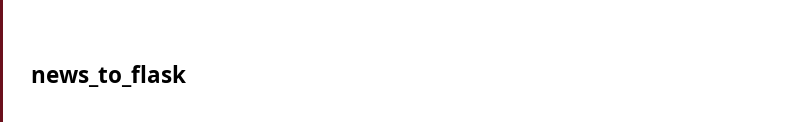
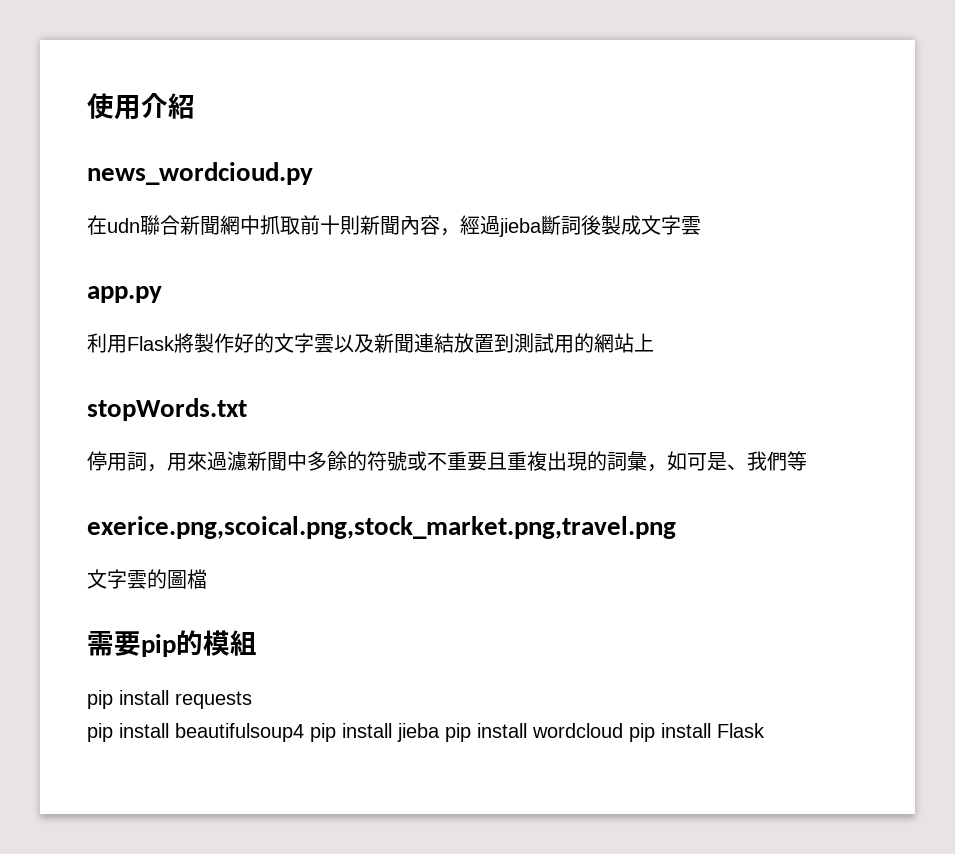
[31,65,186,87] news_to_flask -> [87,93,195,120] [87,162,313,185] [87,215,701,237] [87,286,162,303] [87,333,654,353] [87,398,247,421] [87,451,807,472] [87,516,676,539] [87,569,207,589] [87,630,257,657] [87,690,252,709] [87,723,765,742] 使用介紹 // news_wordcioud.py // 在udn聯合新聞網中抓取前十則新聞內容，經過jieba斷詞後製成文字雲 // app.py // 利用Flask將製作好的文字雲以及新聞連結放置到測試用的網站上 // stopWords.txt // 停用詞，用來過濾新聞中多餘的符號或不重要且重複出現的詞彙，如可是、我們等 // exerice.png,scoical.png,stock_market.png,travel.png // 文字雲的圖檔 // 需要pip的模組 // pip install requests // pip install beautifulsoup4 pip install jieba pip install wordcloud pip install Flask

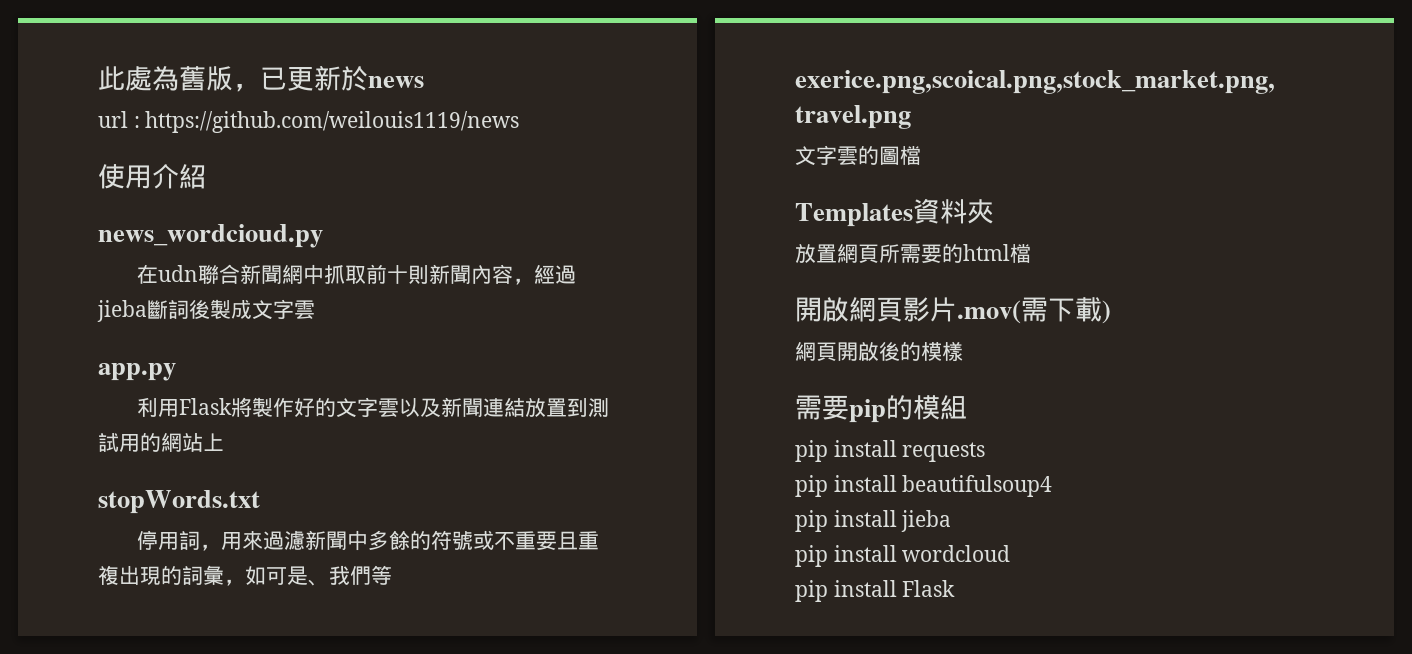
(87, 106) none -> [98,65,424,92] [98,111,520,133] 此處為舊版，已更新於news // url : https://github.com/weilouis1119/news //
(207, 579) none -> [795,198,994,227] [795,244,1031,263] [795,297,1111,324] [795,341,963,362] // Templates資料夾 // 放置網頁所需要的html檔 // 開啟網頁影片.mov(需下載) // 網頁開啟後的模樣
(304, 732) none -> (1053, 486) //
(440, 732) none -> (952, 521) //
(623, 730) none -> (1011, 553) //

